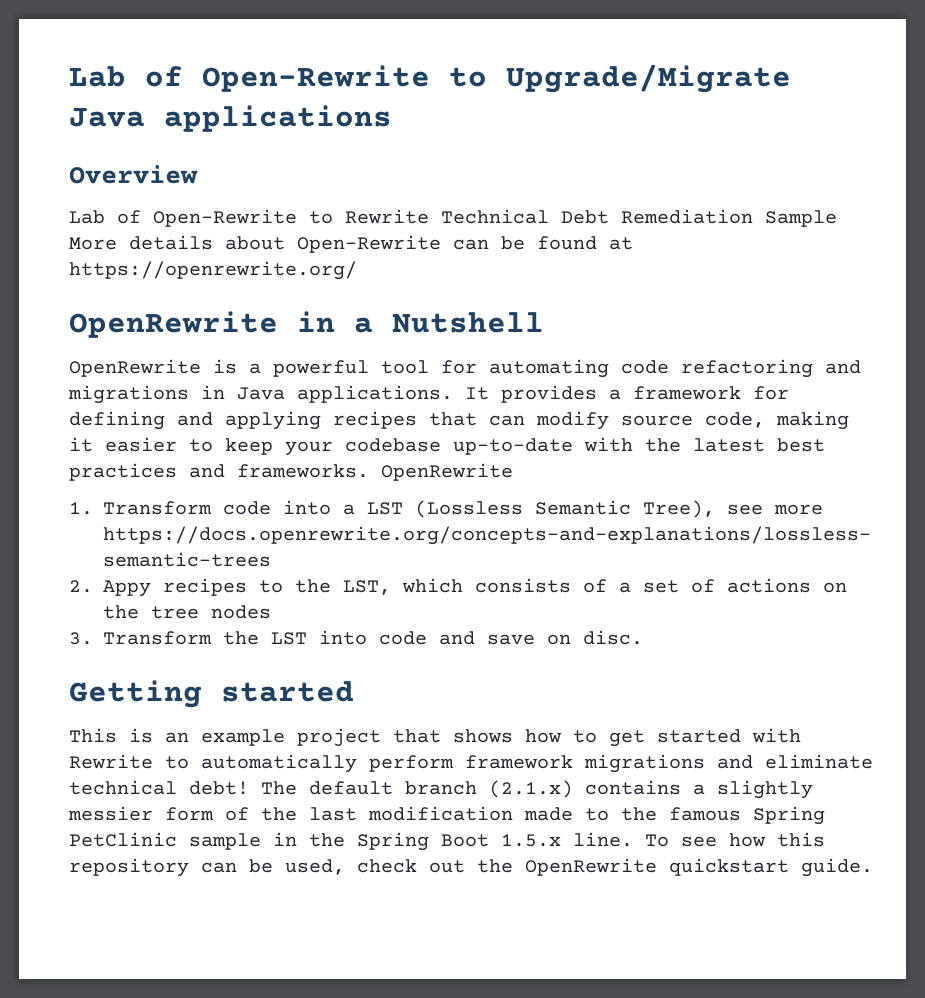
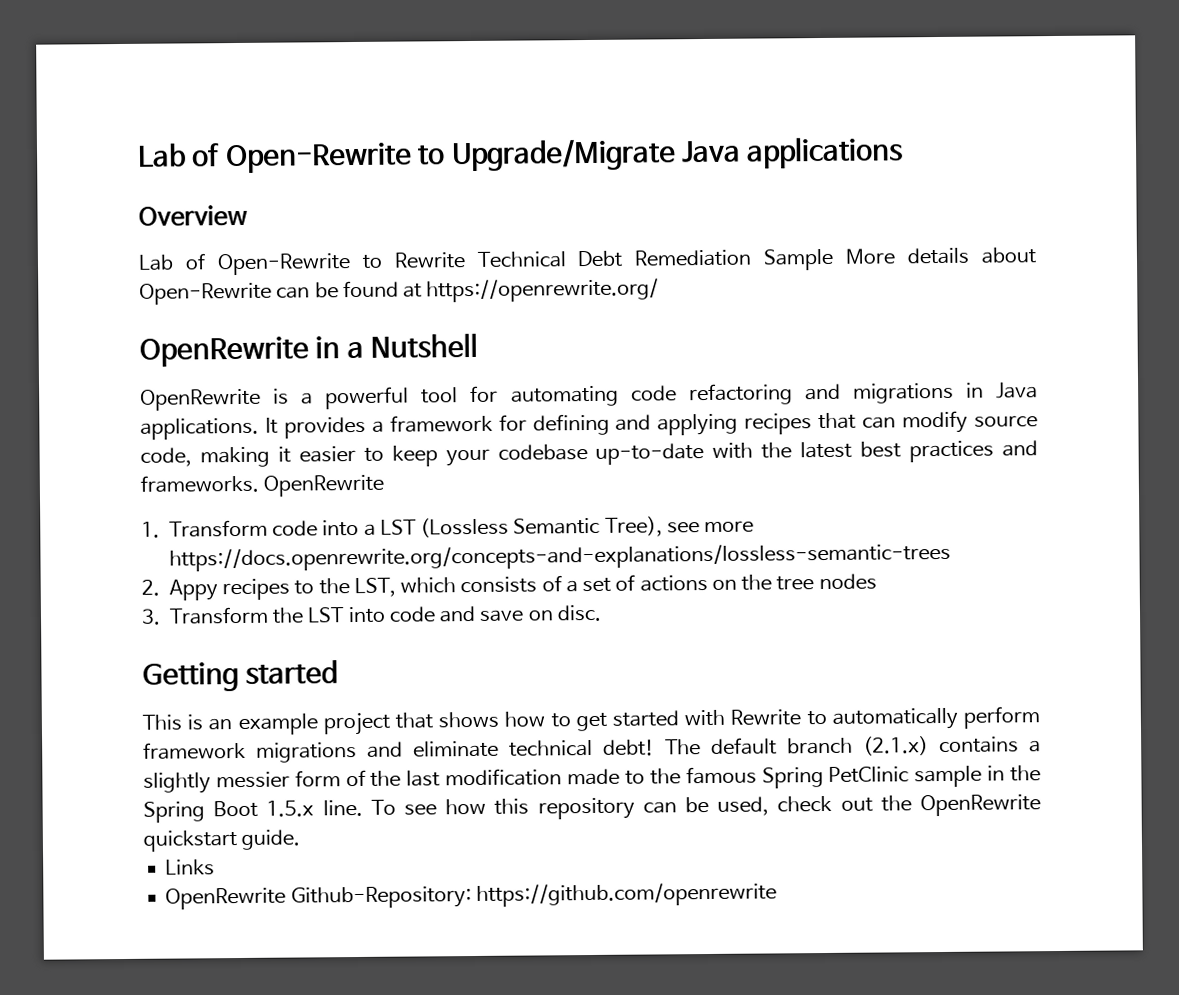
(873, 867) none -> [165,859,216,876] [165,882,777,910] // Links // OpenRewrite Github-Repository: https://github.com/openrewrite

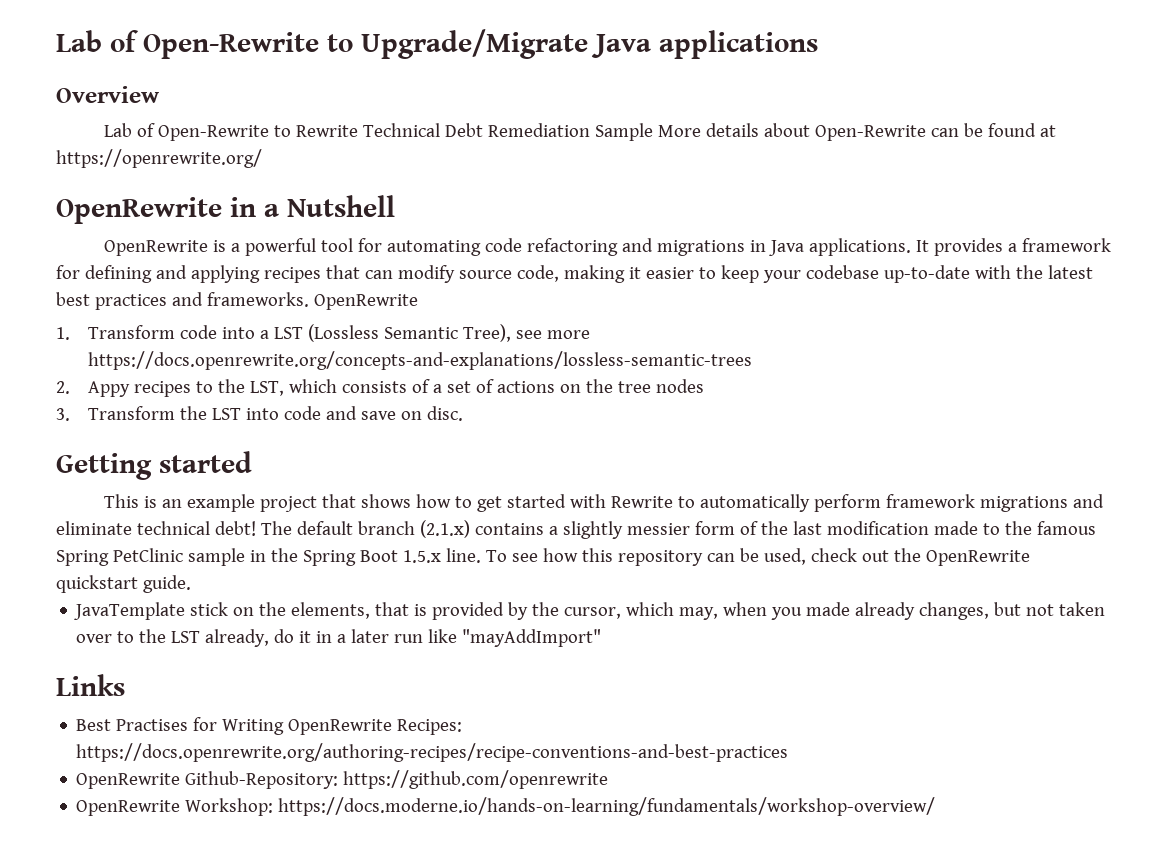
[165,859,216,876] Links -> [74,602,1106,620] [76,629,602,647] [56,674,125,696] [76,717,463,735] [76,743,789,762] JavaTemplate stick on the elements, that is provided by the cursor, which may, when you made already changes, but not taken over to the LST already, do it in a later run like "mayAddImport" // Links // Best Practises for Writing OpenRewrite Recipes: https://docs.openrewrite.org/authoring-recipes/recipe-conventions-and-best-practices
(777, 894) none -> [76,797,936,816] // OpenRewrite Workshop: https://docs.moderne.io/hands-on-learning/fundamentals/workshop-overview/

